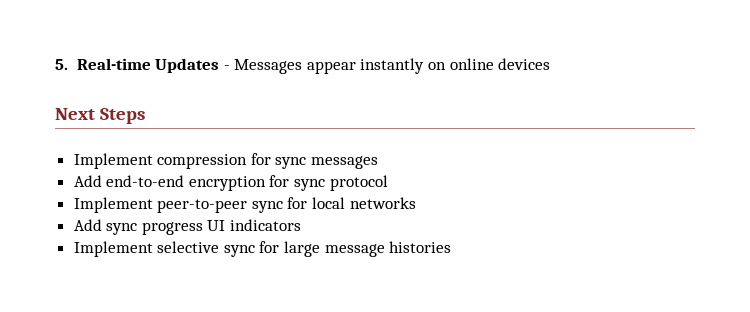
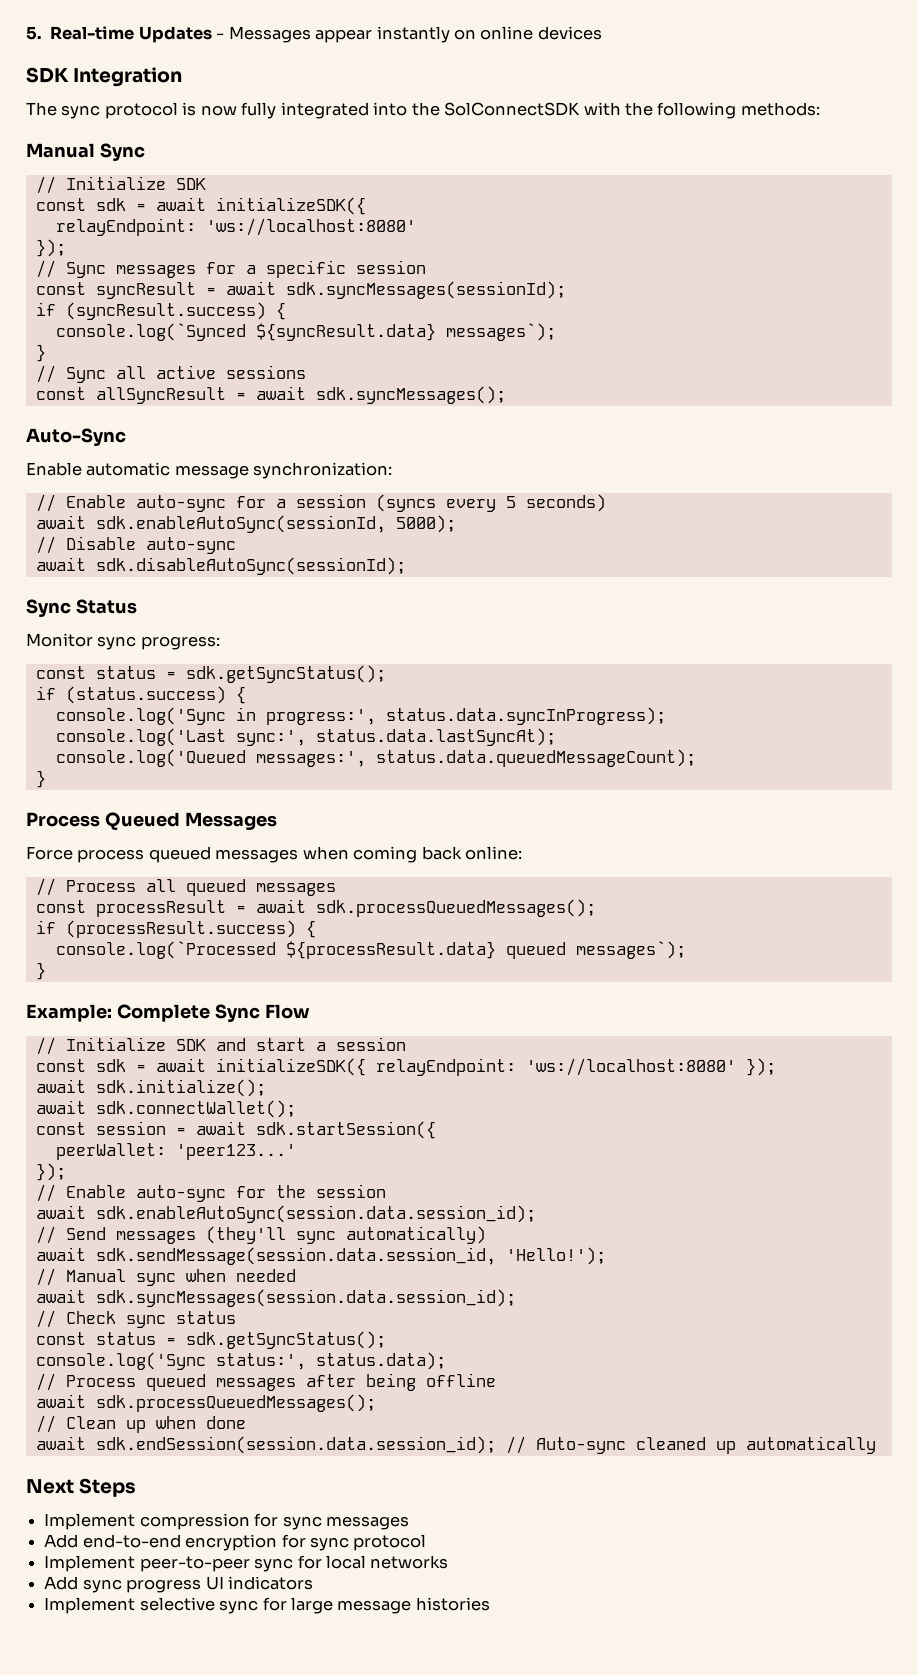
(551, 64) none -> [26,67,183,87] [26,102,820,119] [26,143,145,161] [35,176,206,194] [35,197,366,215] [55,218,416,236] [35,239,66,257] [35,260,426,278] [35,281,566,299] [35,302,286,320] [55,323,556,341] [35,344,46,362] [35,365,306,383] [35,386,506,404] [26,428,126,446] [26,462,393,479] [35,494,606,512] [35,515,456,533] [35,536,236,554] [35,557,406,575] [26,599,137,617] [26,633,220,650] [35,665,386,683] [35,686,246,704] [55,707,666,725] [55,728,556,746] [55,749,696,767] [35,770,46,788] [26,812,277,830] [26,846,523,863] [35,878,336,896] [35,899,596,917] [35,920,316,938] [55,941,686,959] [35,962,46,980] [26,1004,310,1022] [35,1037,406,1055] [35,1058,776,1076] [35,1079,266,1097] [35,1100,296,1118] [35,1121,436,1139] [55,1143,296,1160] [35,1163,66,1181] [35,1184,386,1202] [35,1205,536,1223] [35,1226,486,1244] [35,1247,606,1265] [35,1268,296,1286] [35,1289,516,1307] [35,1310,236,1328] [35,1331,386,1349] [35,1352,446,1370] [35,1373,496,1391] [35,1394,376,1412] [35,1415,246,1433] [35,1436,876,1454] // SDK Integration // The sync protocol is now fully integrated into the SolConnectSDK with the following methods: // Manual Sync // // Initialize SDK // const sdk = await initializeSDK({ // relayEndpoint: 'ws://localhost:8080' // }); // // Sync messages for a specific session // const syncResult = await sdk.syncMessages(sessionId); // if (syncResult.success) { // console.log(`Synced ${syncResult.data} messages`); // } // // Sync all active sessions // const allSyncResult = await sdk.syncMessages(); // Auto-Sync // Enable automatic message synchronization: // // Enable auto-sync for a session (syncs every 5 seconds) // await sdk.enableAutoSync(sessionId, 5000); // // Disable auto-sync // await sdk.disableAutoSync(sessionId); // Sync Status // Monitor sync progress: // const status = sdk.getSyncStatus(); // if (status.success) { // console.log('Sync in progress:', status.data.syncInProgress); // console.log('Last sync:', status.data.lastSyncAt); // console.log('Queued messages:', status.data.queuedMessageCount); // } // Process Queued Messages // Force process queued messages when coming back online: // // Process all queued messages // const processResult = await sdk.processQueuedMessages(); // if (processResult.success) { // console.log(`Processed ${processResult.data} queued messages`); // } // Example: Complete Sync Flow // // Initialize SDK and start a session // const sdk = await initializeSDK({ relayEndpoint: 'ws://localhost:8080' }); // await sdk.initialize(); // await sdk.connectWallet(); // const session = await sdk.startSession({ // peerWallet: 'peer123...' // }); // // Enable auto-sync for the session // await sdk.enableAutoSync(session.data.session_id); // // Send messages (they'll sync automatically) // await sdk.sendMessage(session.data.session_id, 'Hello!'); // // Manual sync when needed // await sdk.syncMessages(session.data.session_id); // // Check sync status // const status = sdk.getSyncStatus(); // console.log('Sync status:', status.data); // // Process queued messages after being offline // await sdk.processQueuedMessages(); // // Clean up when done // await sdk.endSession(session.data.session_id); // Auto-sync cleaned up automatically

